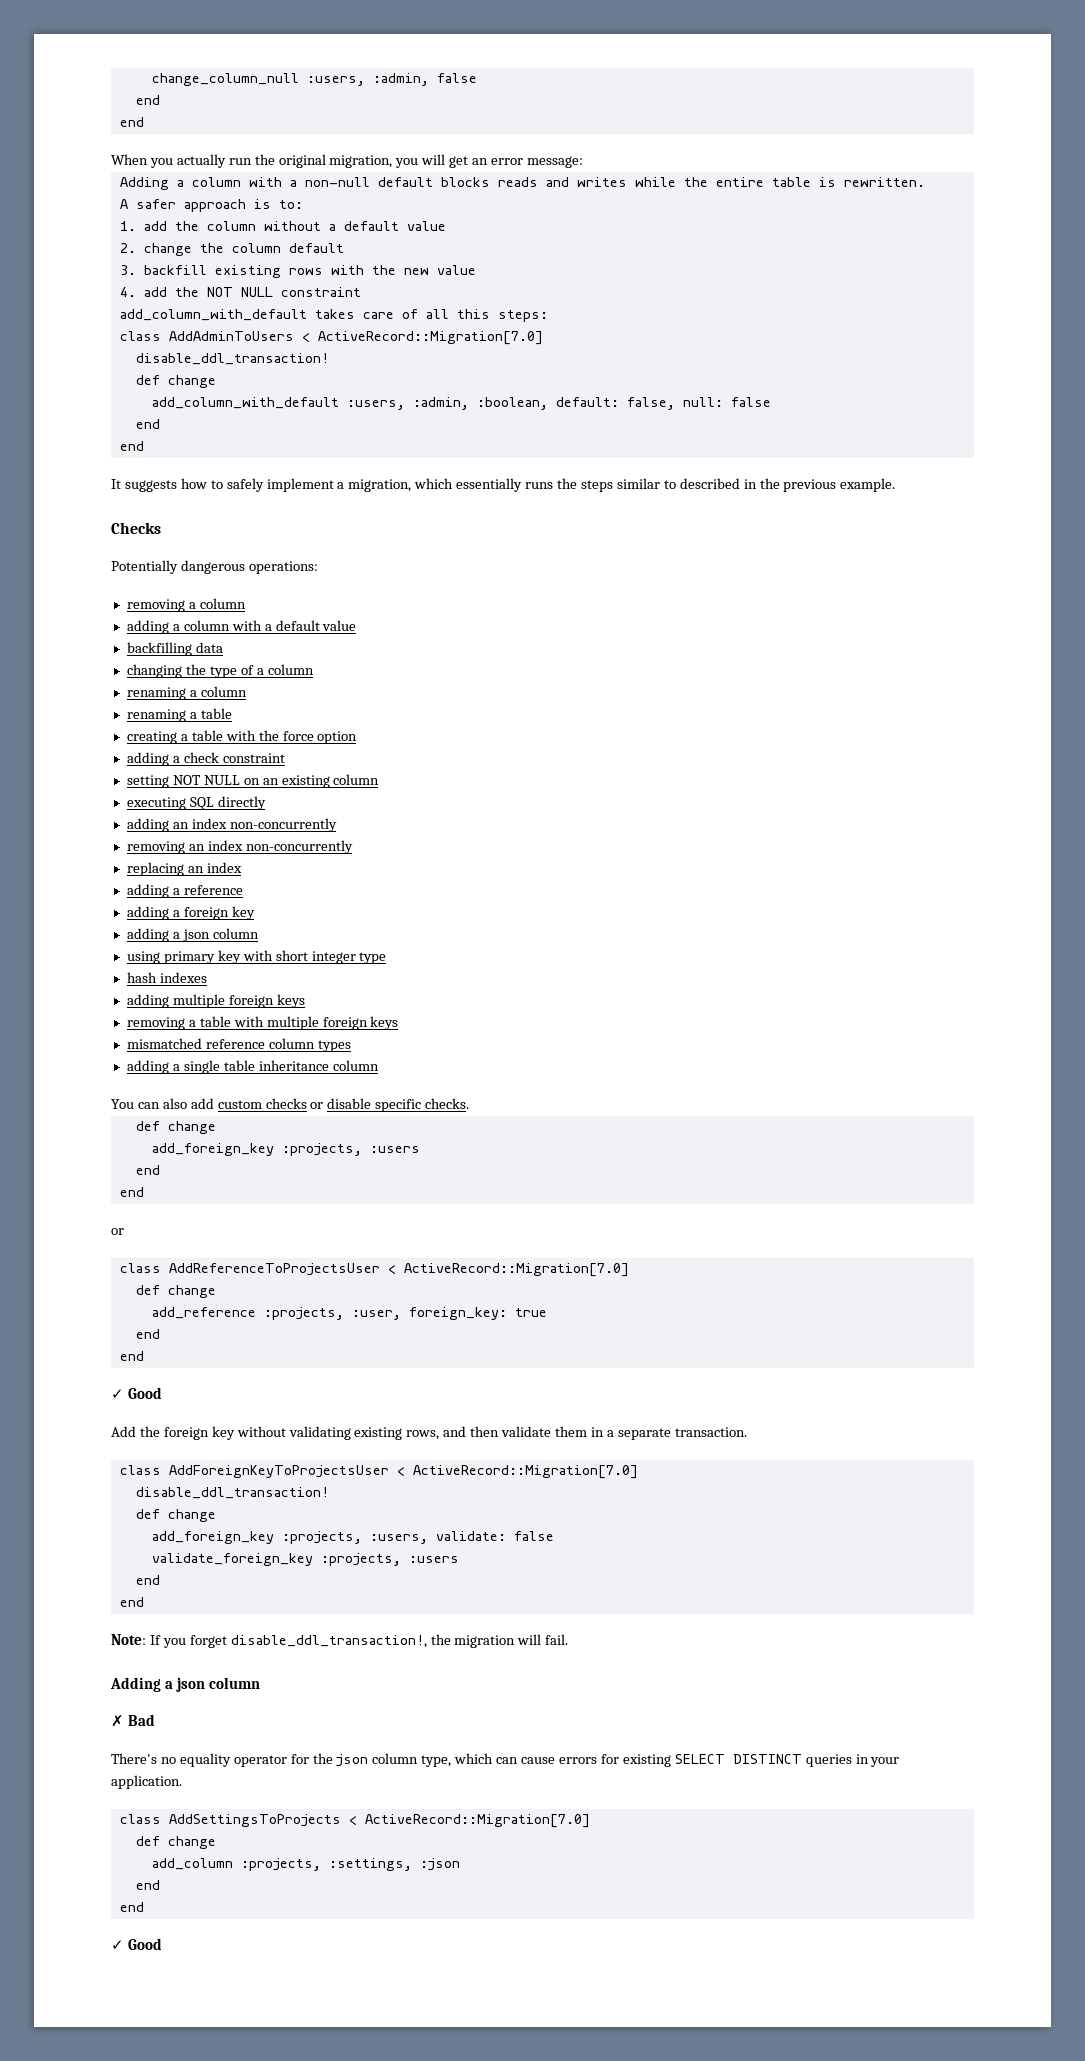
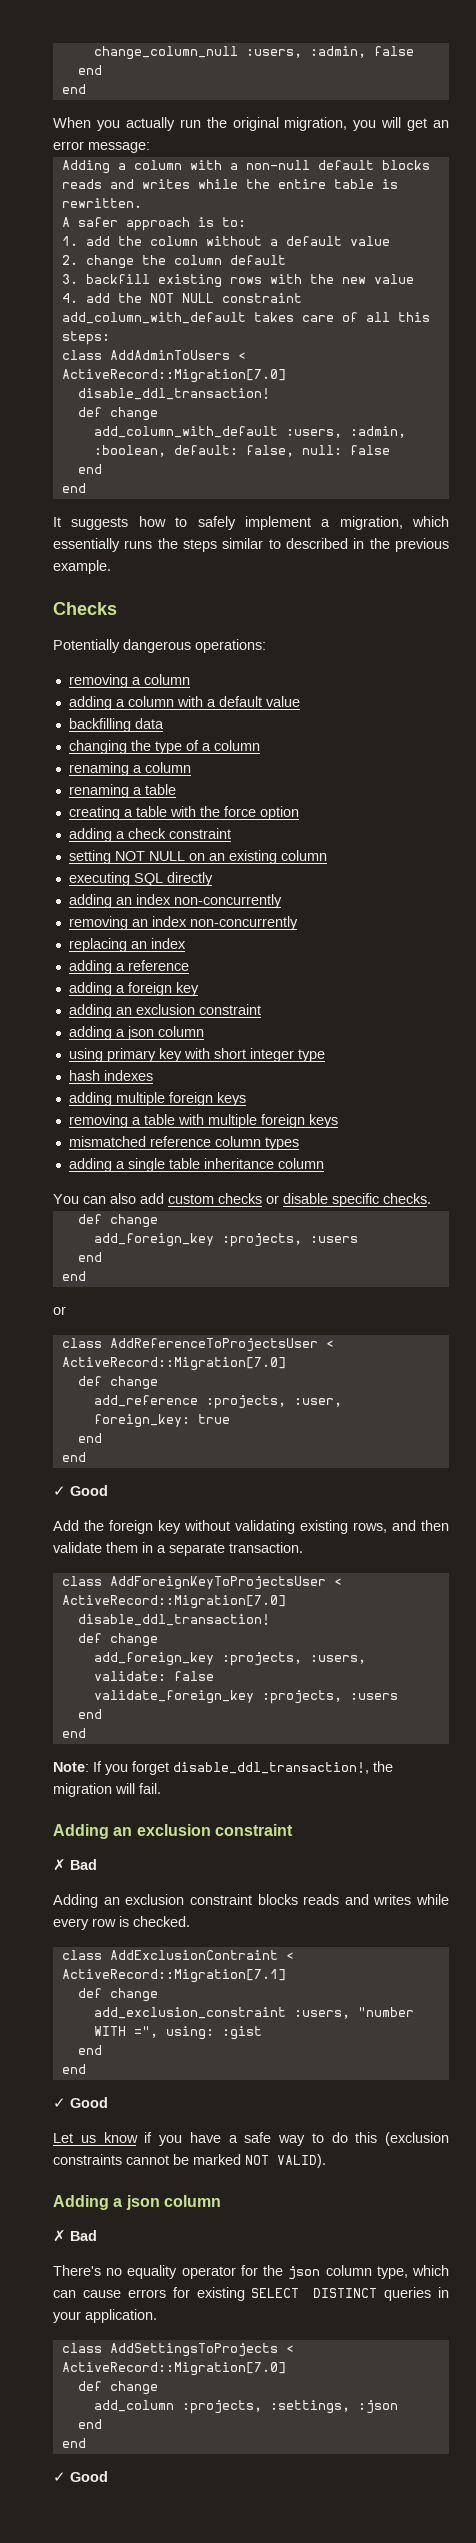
(255, 913) none -> [68,1004,261,1018] // adding an exclusion constraint
(569, 1639) none -> [53,1824,293,1839] [53,1859,97,1871] [53,1894,449,1908] [53,1916,190,1930] [61,1950,294,1960] [61,1969,286,1983] [77,1988,158,2002] [93,2007,414,2019] [93,2026,262,2040] [77,2045,102,2055] [61,2064,86,2074] [53,2097,108,2108] [53,2132,449,2146] [53,2154,326,2168] // Adding an exclusion constraint // ✗ Bad // Adding an exclusion constraint blocks reads and writes while every row is checked. // class AddExclusionContraint < ActiveRecord::Migration[7.1] // def change // add_exclusion_constraint :users, "number WITH =", using: :gist // end // end // ✓ Good // Let us know if you have a safe way to do this (exclusion constraints cannot be marked NOT VALID).

